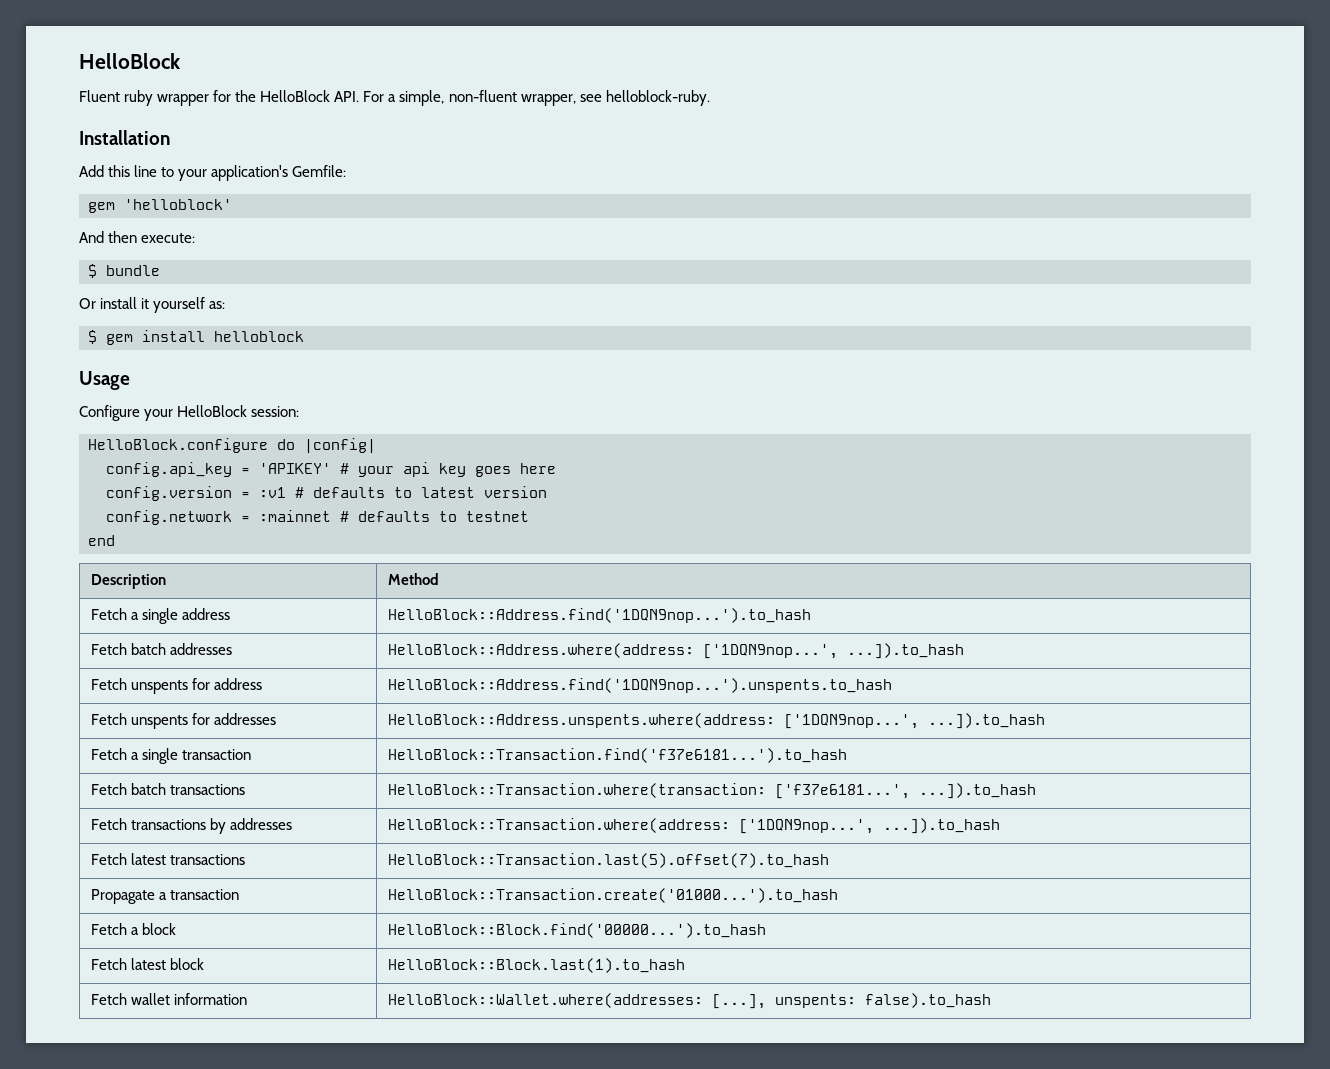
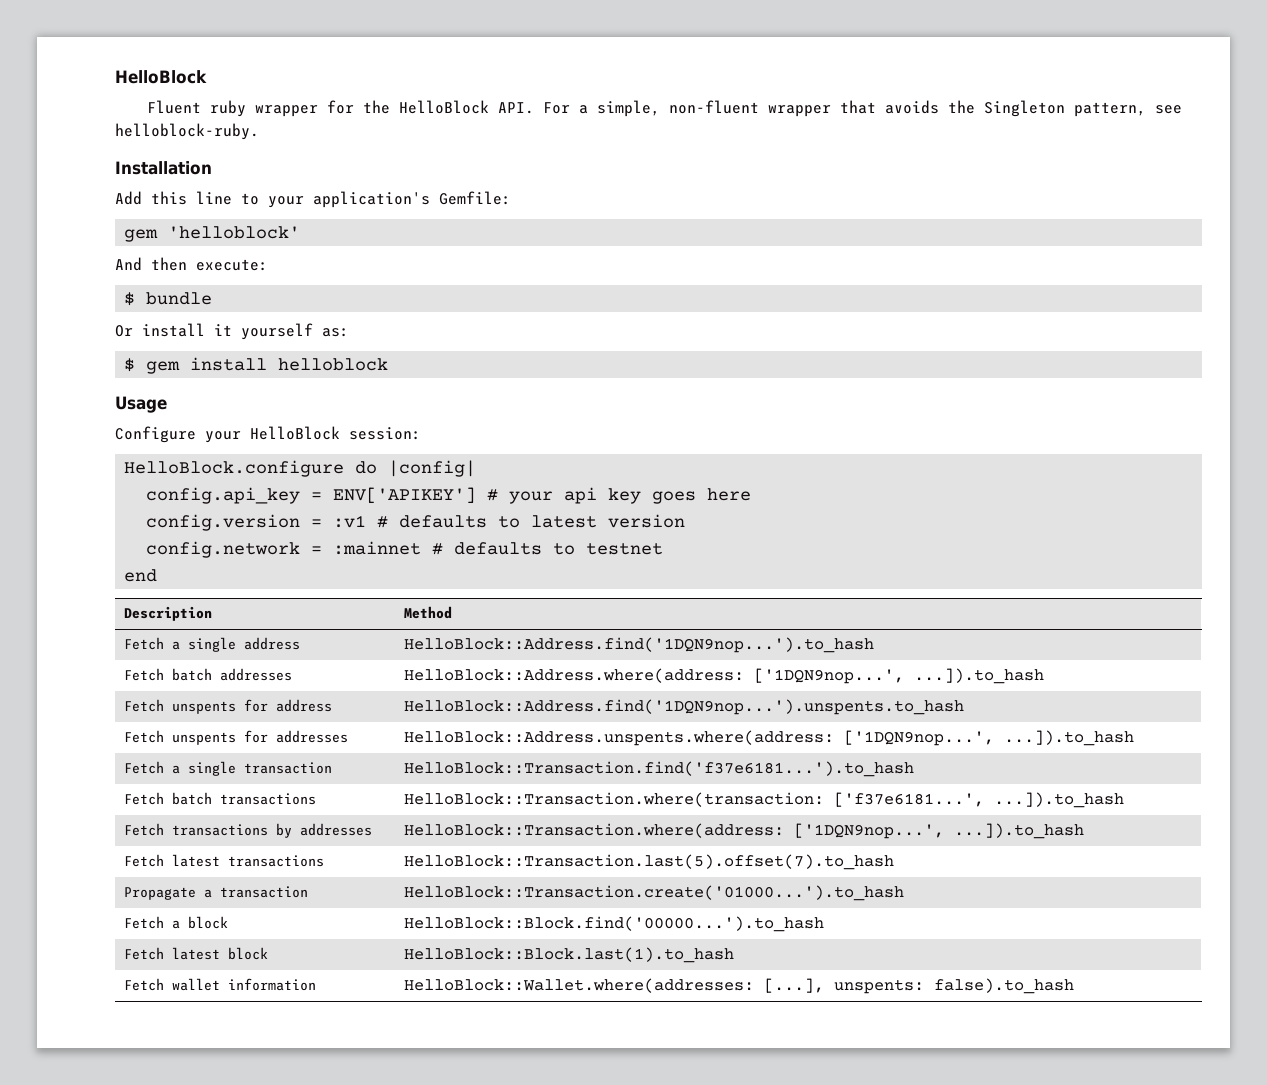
[520,94,576,106] wrapper, -> [768,100,1147,117] wrapper that avoids the Singleton pattern,
[259,463,331,474] 'APIKEY' -> [333,487,477,504] ENV['APIKEY']

